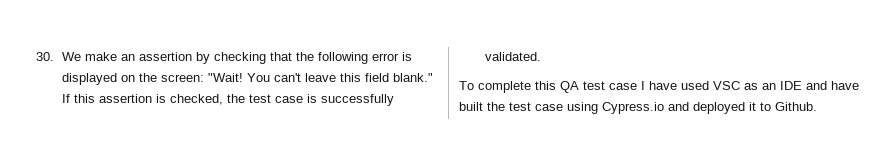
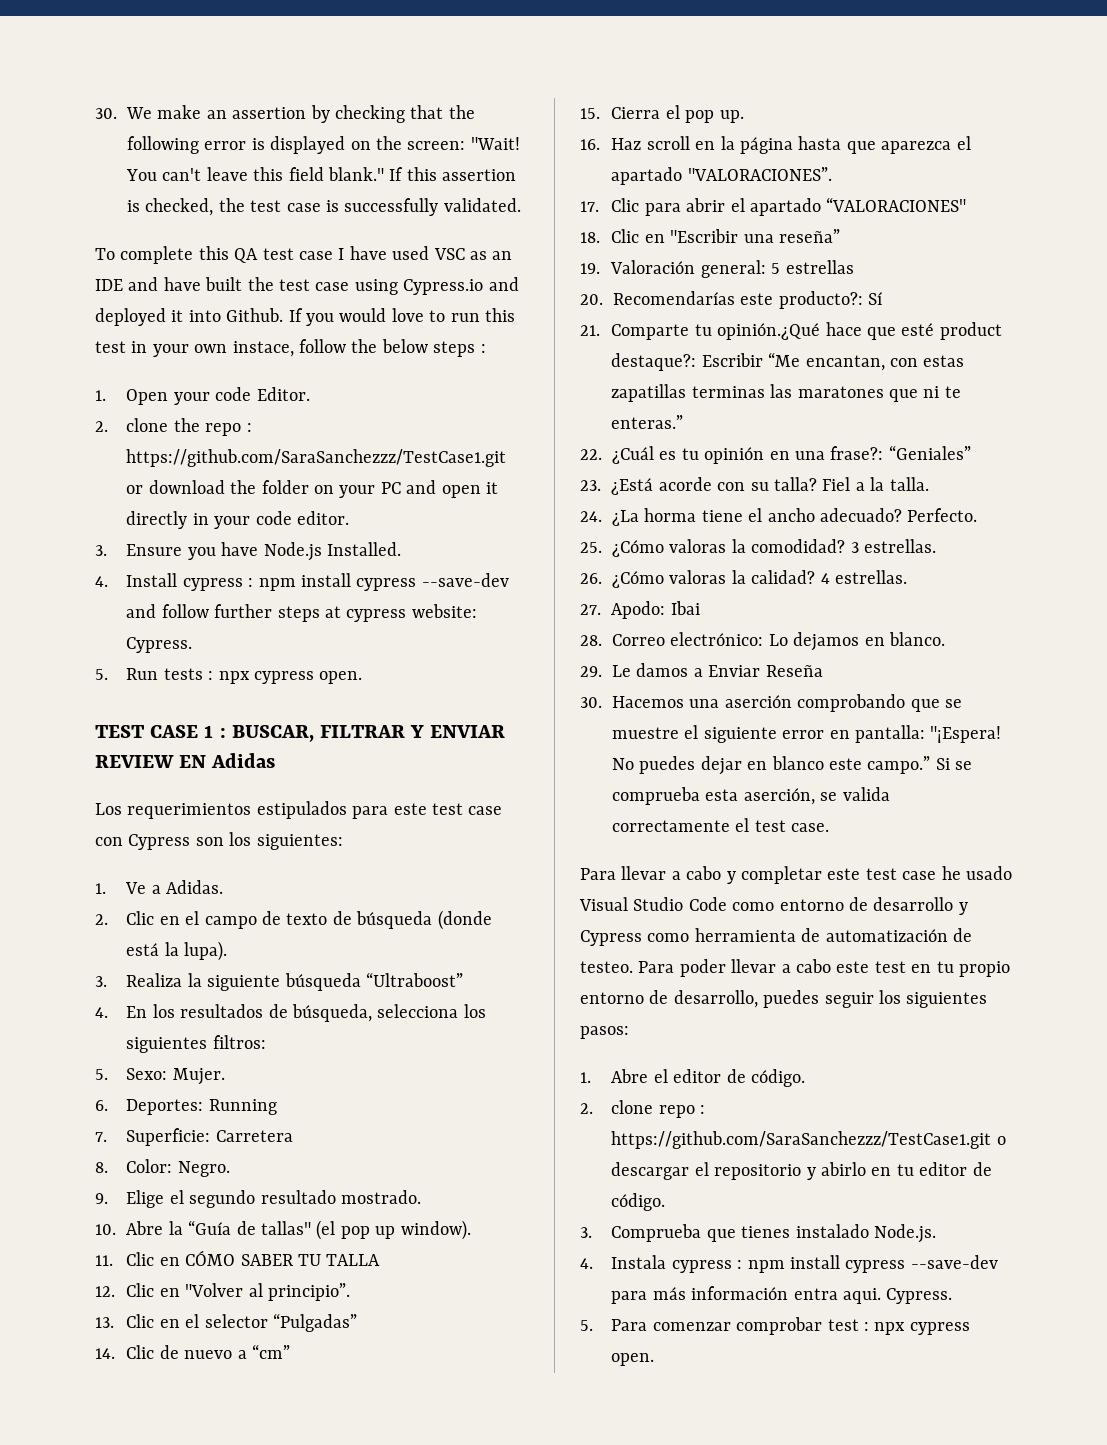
[760,102,817,111] to Github. -> [188,308,515,326] [95,339,486,357] [95,387,310,405] [95,418,252,436] [126,449,507,467] [126,480,498,498] [126,511,349,529] [95,542,401,561] [95,573,509,591] [126,604,477,622] [126,637,193,653] [95,668,363,684] [95,725,506,742] [95,753,276,768] [95,801,503,819] [95,832,343,850] [95,880,224,894] [95,910,492,930] [126,941,228,961] [95,972,463,991] [95,1004,486,1022] [126,1035,266,1053] [95,1068,225,1085] [95,1099,277,1115] [95,1128,293,1146] [95,1159,230,1177] [95,1190,421,1208] [95,1220,471,1240] [95,1250,381,1266] [95,1283,350,1301] [95,1313,357,1332] [95,1344,290,1359] [580,105,744,123] [580,136,971,154] [611,167,832,185] [580,197,967,216] [580,229,840,243] [580,260,854,278] [580,291,883,309] [580,322,1002,340] [611,352,965,371] [611,384,961,402] [611,415,684,429] [580,445,971,464] [580,477,929,495] [580,508,978,526] [580,539,936,557] [580,570,907,588] [580,601,700,619] [580,632,945,651] [580,663,823,677] [580,694,962,712] [612,725,1002,743] [612,756,973,775] [612,787,890,805] [612,818,830,832] [580,866,1012,884] [579,897,968,915] [580,928,972,946] [580,959,1010,977] [580,990,988,1008] [580,1026,629,1039] [580,1069,805,1087] [580,1100,706,1118] [611,1131,1006,1149] [611,1162,992,1180] [611,1193,666,1211] [580,1224,936,1243] [580,1255,998,1273] [611,1286,953,1304] [580,1317,970,1335] [611,1353,655,1366] into Github. If you would love to run this test in your own instace, follow the below steps : // 1. Open your code Editor. // 2. clone the repo : https://github.com/SaraSanchezzz/TestCase1.git or download the folder on your PC and open it directly in your code editor. // 3. Ensure you have Node.js Installed. // 4. Install cypress : npm install cypress --save-dev and follow further steps at cypress website: Cypress. // 5. Run tests : npx cypress open. // TEST CASE 1 : BUSCAR, FILTRAR Y ENVIAR REVIEW EN Adidas // Los requerimientos estipulados para este test case con Cypress son los siguientes: // 1. Ve a Adidas. // 2. Clic en el campo de texto de búsqueda (donde está la lupa). // 3. Realiza la siguiente búsqueda “Ultraboost” // 4. En los resultados de búsqueda, selecciona los siguientes filtros: // 5. Sexo: Mujer. // 6. Deportes: Running // 7. Superficie: Carretera // 8. Color: Negro. // 9. Elige el segundo resultado mostrado. // 10. Abre la “Guía de tallas" (el pop up window). // 11. Clic en CÓMO SABER TU TALLA // 12. Clic en "Volver al principio”. // 13. Clic en el selector “Pulgadas” // 14. Clic de nuevo a “cm” // 15. Cierra el pop up. // 16. Haz scroll en la página hasta que aparezca el apartado "VALORACIONES”. // 17. Clic para abrir el apartado “VALORACIONES" // 18. Clic en "Escribir una reseña” // 19. Valoración general: 5 estrellas // 20. Recomendarías este producto?: Sí // 21. Comparte tu opinión.¿Qué hace que esté product destaque?: Escribir “Me encantan, con estas zapatillas terminas las maratones que ni te enteras.” // 22. ¿Cuál es tu opinión en una frase?: “Geniales” // 23. ¿Está acorde con su talla? Fiel a la talla. // 24. ¿La horma tiene el ancho adecuado? Perfecto. // 25. ¿Cómo valoras la comodidad? 3 estrellas. // 26. ¿Cómo valoras la calidad? 4 estrellas. // 27. Apodo: Ibai // 28. Correo electrónico: Lo dejamos en blanco. // 29. Le damos a Enviar Reseña // 30. Hacemos una aserción comprobando que se muestre el siguiente error en pantalla: "¡Espera! No puedes dejar en blanco este campo.” Si se comprueba esta aserción, se valida correctamente el test case. // Para llevar a cabo y completar este test case he usado Visual Studio Code como entorno de desarrollo y Cypress como herramienta de automatización de testeo. Para poder llevar a cabo este test en tu propio entorno de desarrollo, puedes seguir los siguientes pasos: // 1. Abre el editor de código. // 2. clone repo : https://github.com/SaraSanchezzz/TestCase1.git o descargar el repositorio y abirlo en tu editor de código. // 3. Comprueba que tienes instalado Node.js. // 4. Instala cypress : npm install cypress --save-dev para más información entra aqui. Cypress. // 5. Para comenzar comprobar test : npx cypress open.

